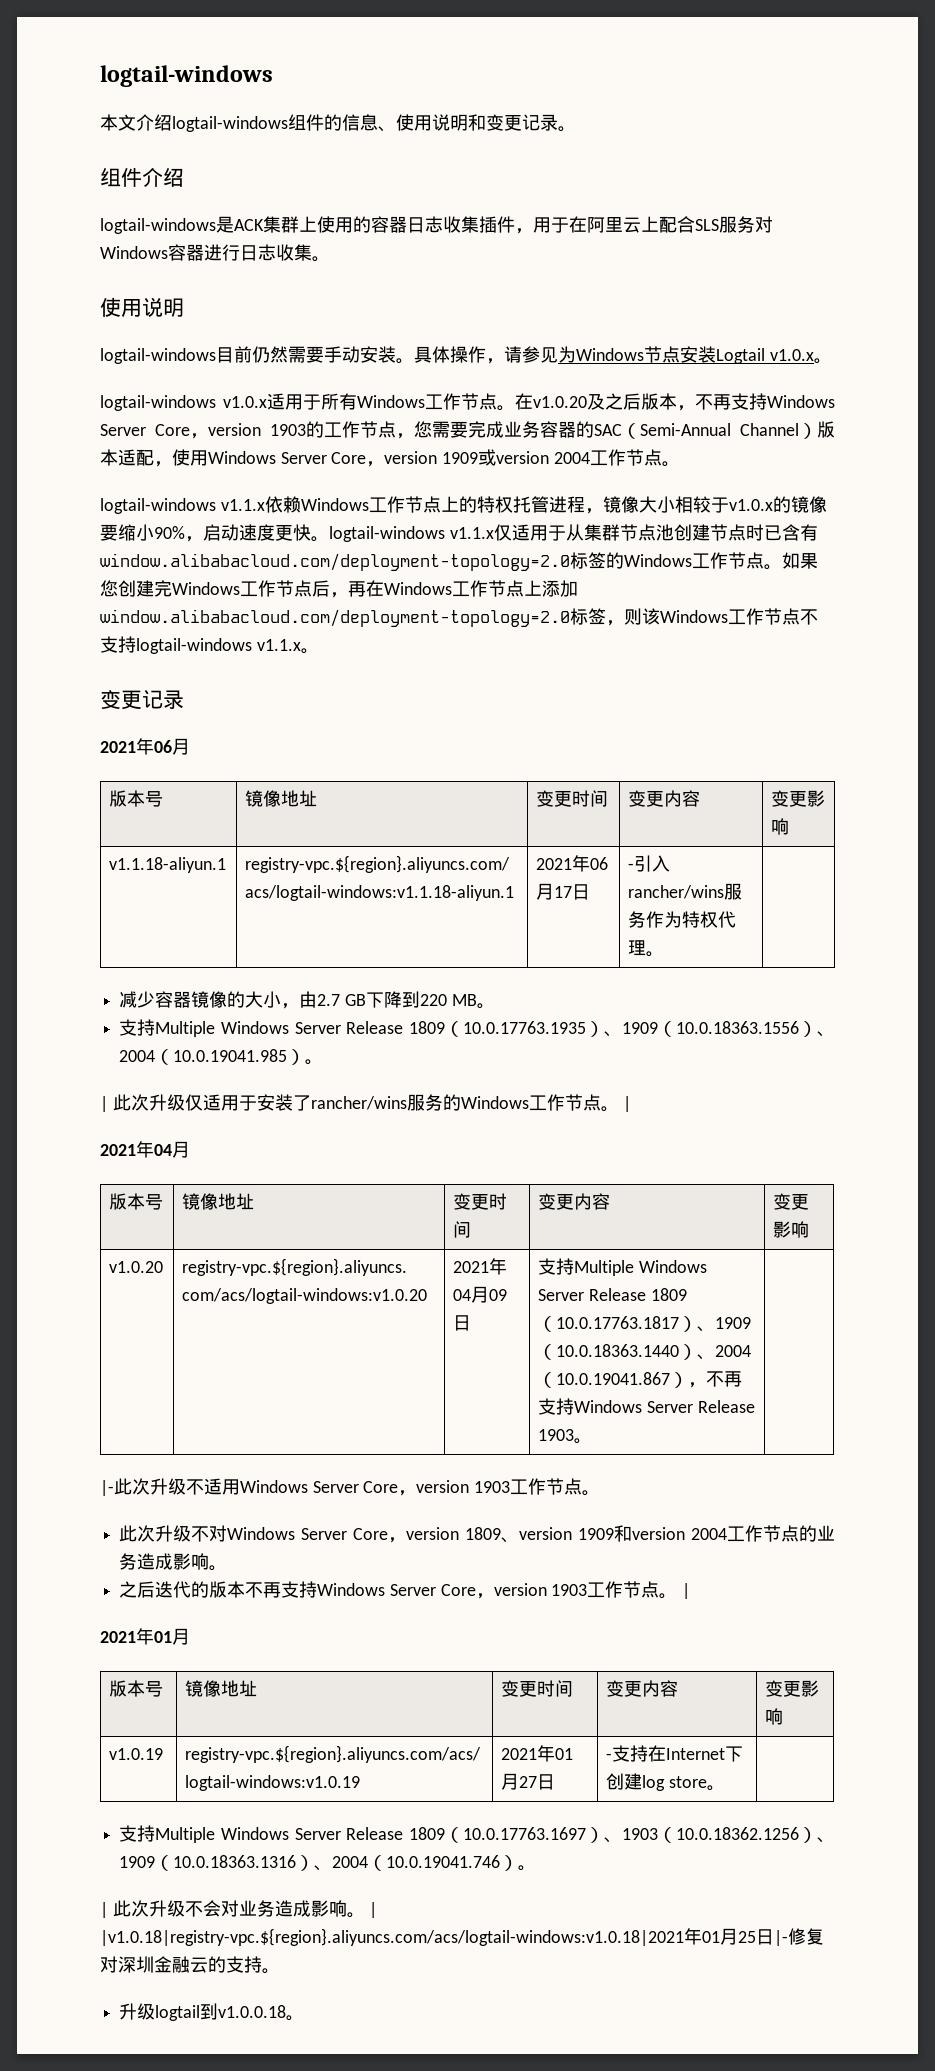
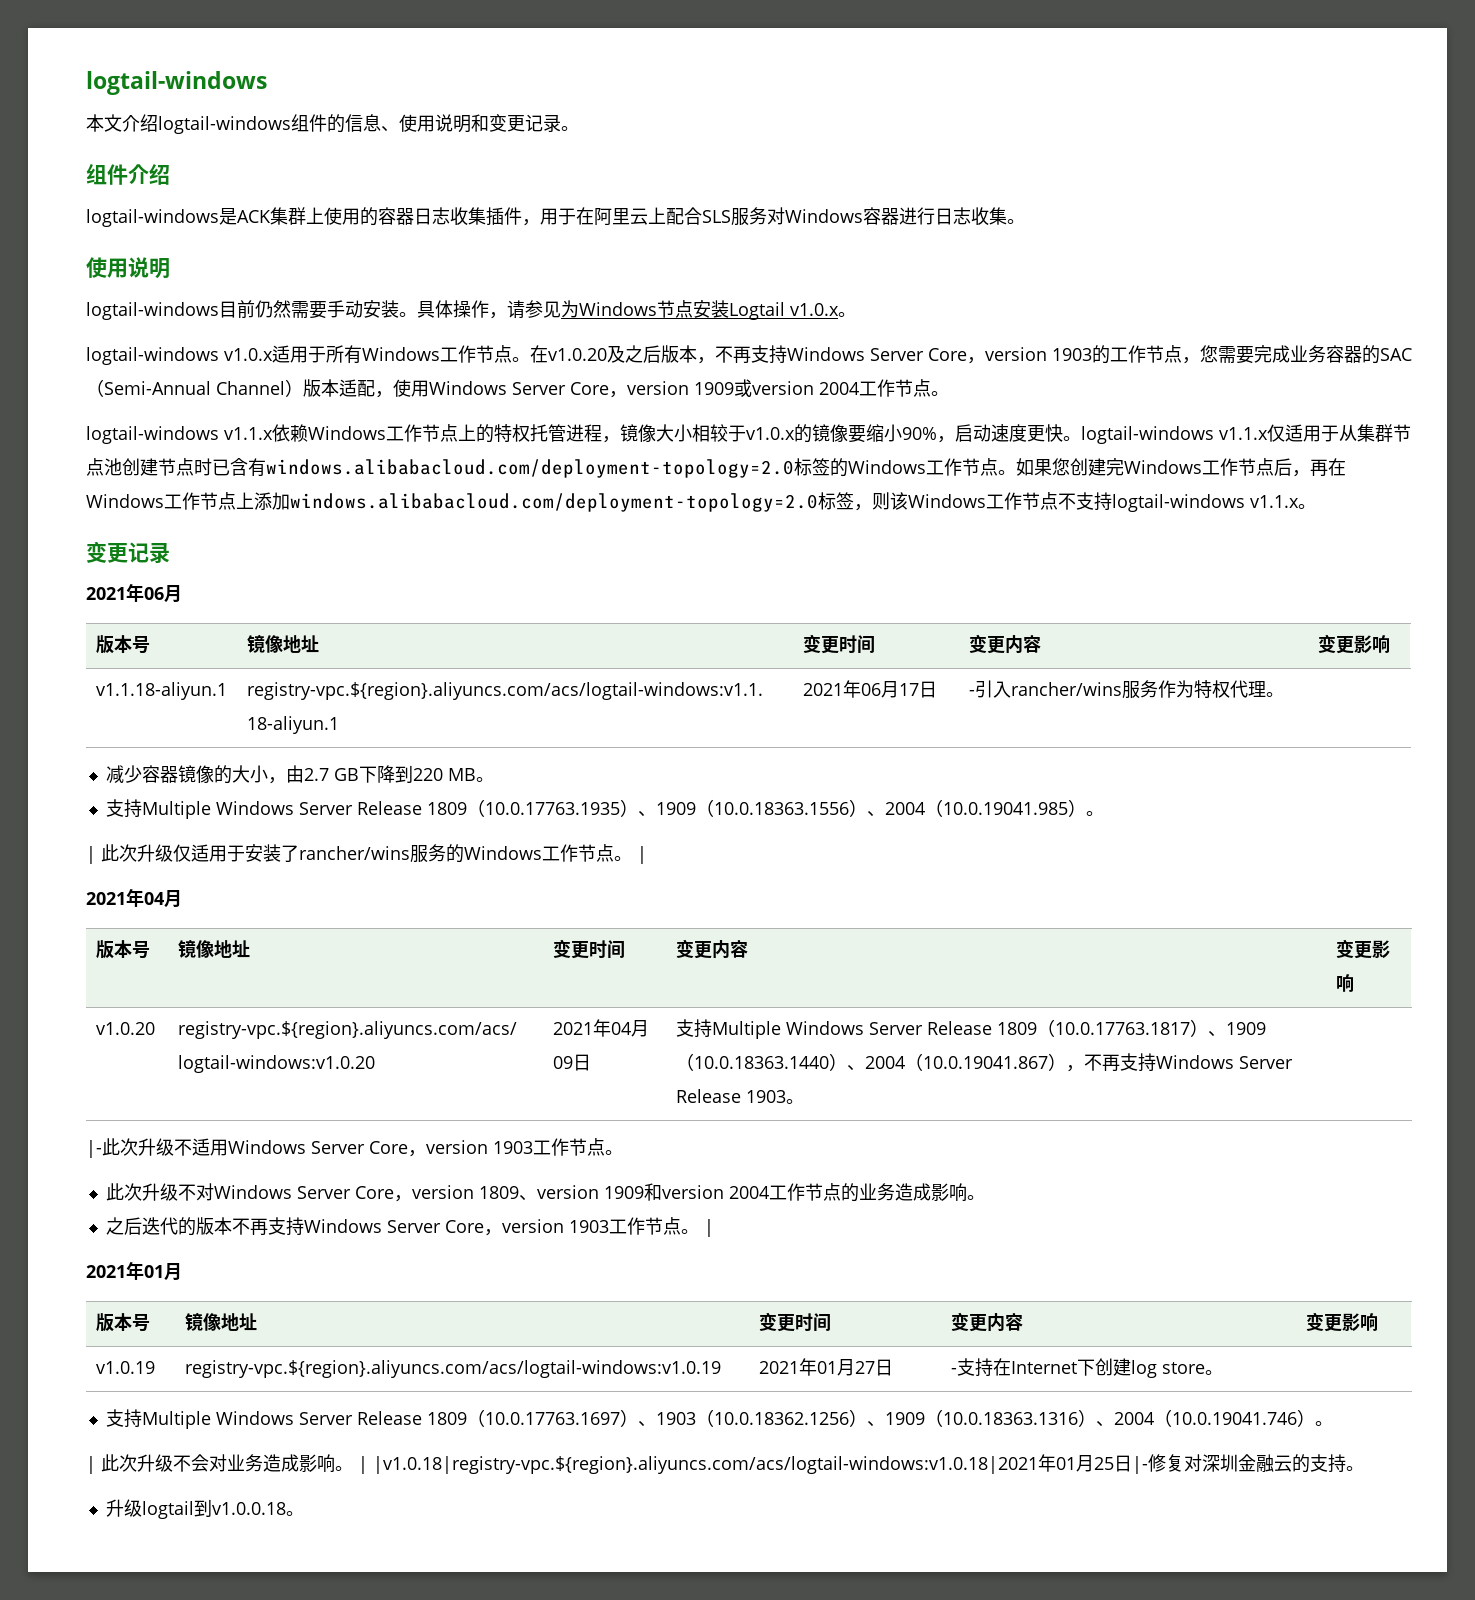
[100,553,570,571] window.alibabacloud.com/deployment-topology=2.0 -> [266,459,794,478] windows.alibabacloud.com/deployment-topology=2.0
[100,609,570,627] window.alibabacloud.com/deployment-topology=2.0 -> [290,493,818,512] windows.alibabacloud.com/deployment-topology=2.0

